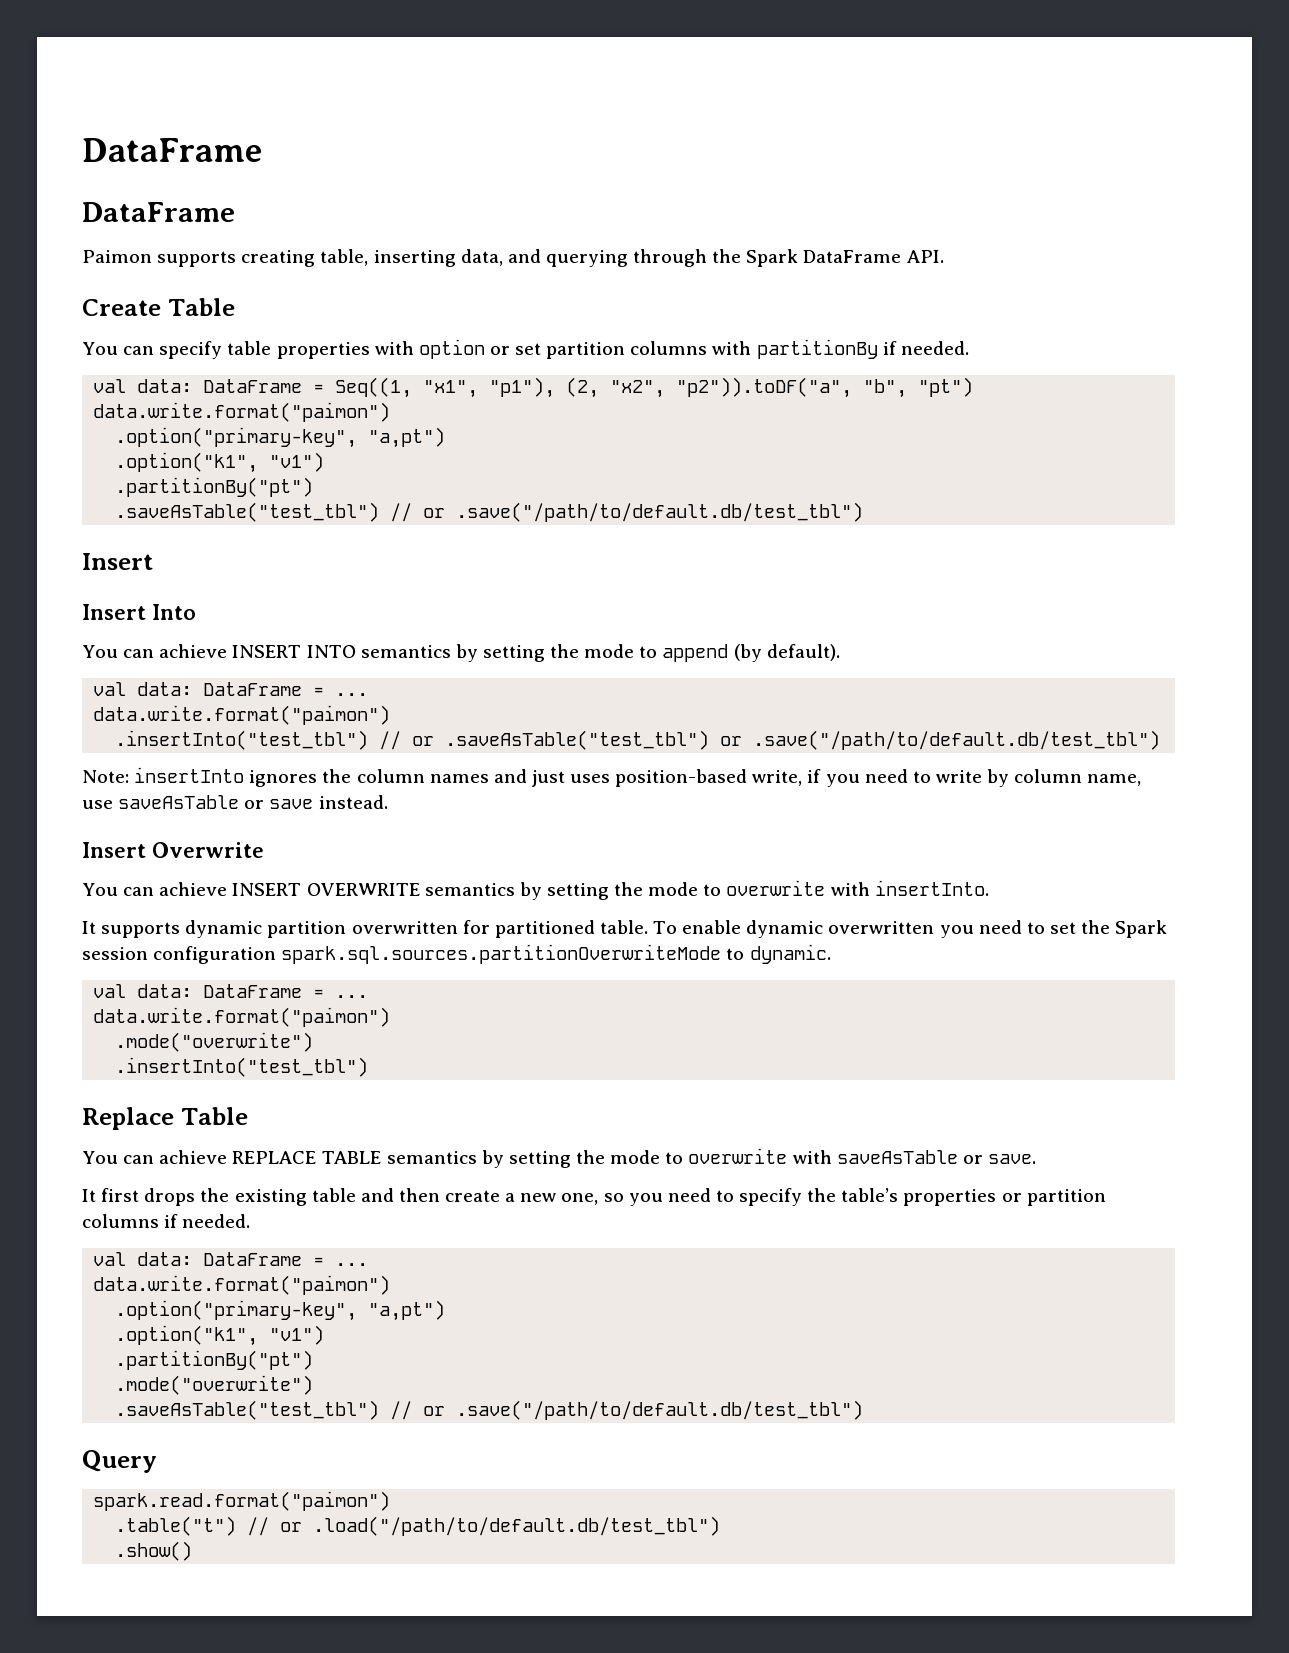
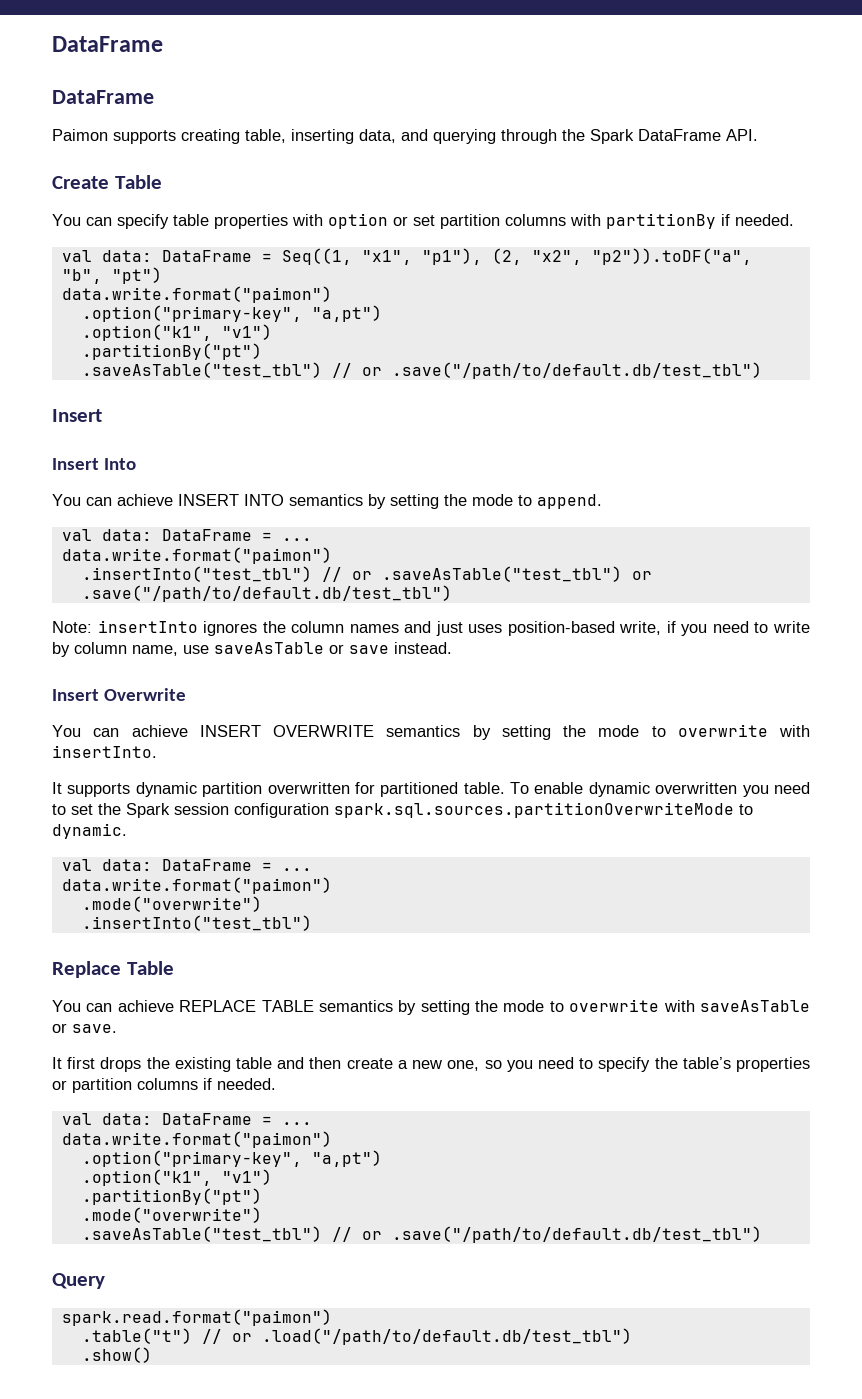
[662,644,840,662] append (by default). -> [537,494,602,509] append.

